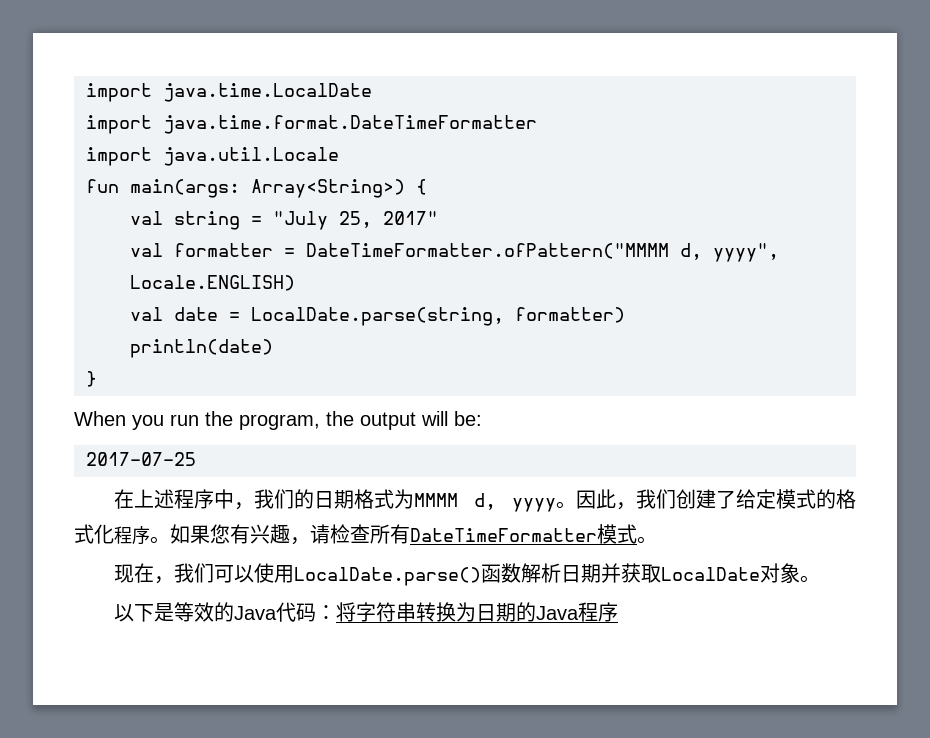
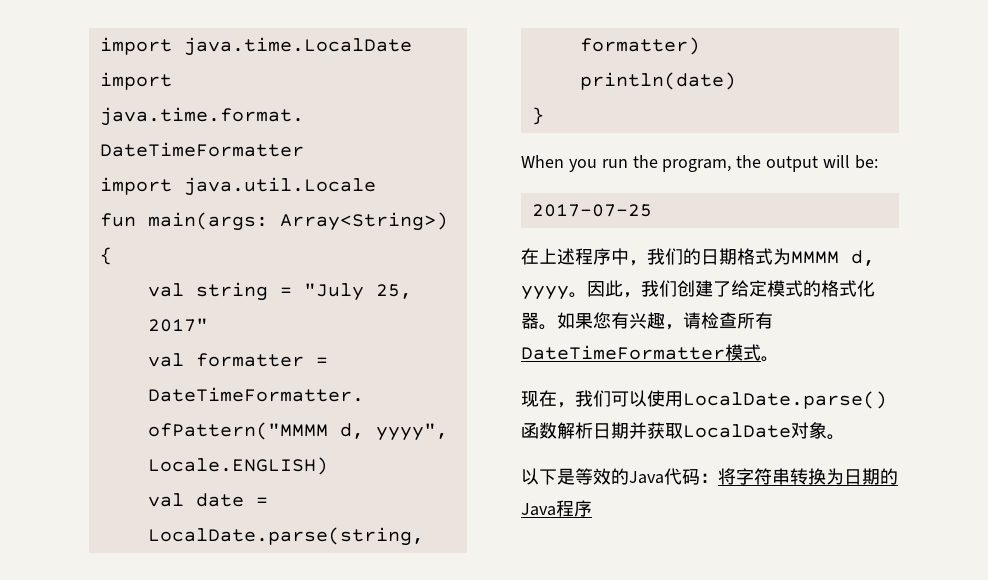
[114,526,150,545] 程序 -> [521,312,539,329] 器

